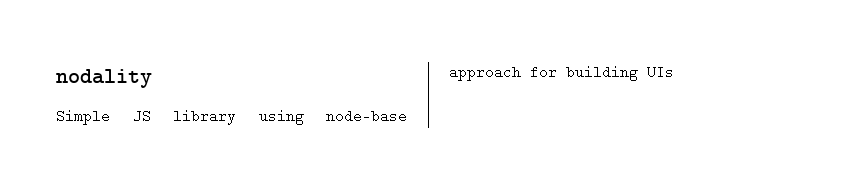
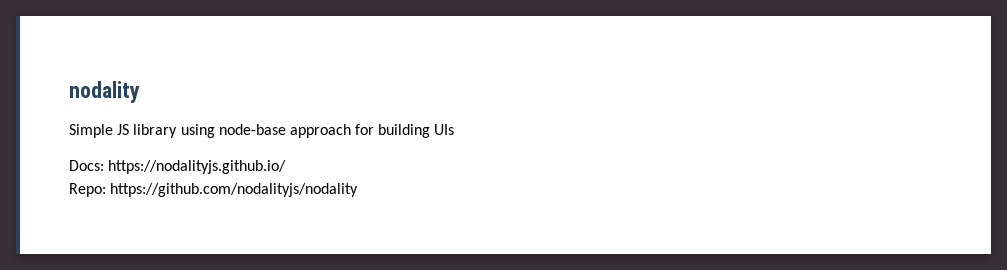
(674, 72) none -> [69,160,287,174] [69,183,359,197] // Docs: https://nodalityjs.github.io/ // Repo: https://github.com/nodalityjs/nodality

